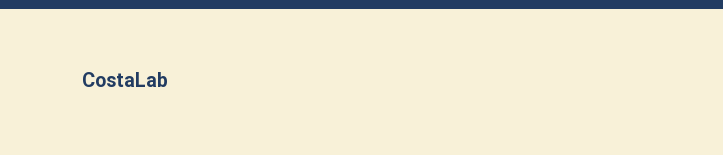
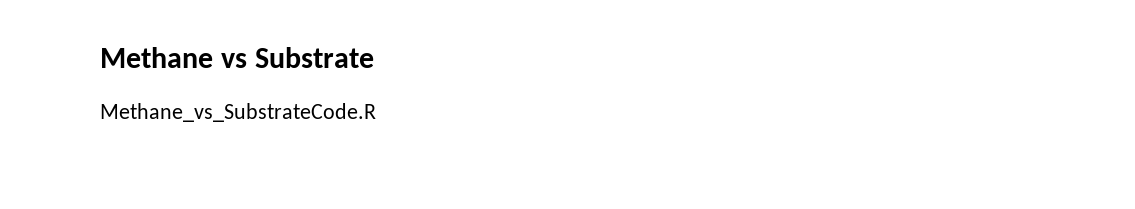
[82,72,168,87] CostaLab -> [100,47,375,68] [100,103,376,122] Methane vs Substrate // Methane_vs_SubstrateCode.R

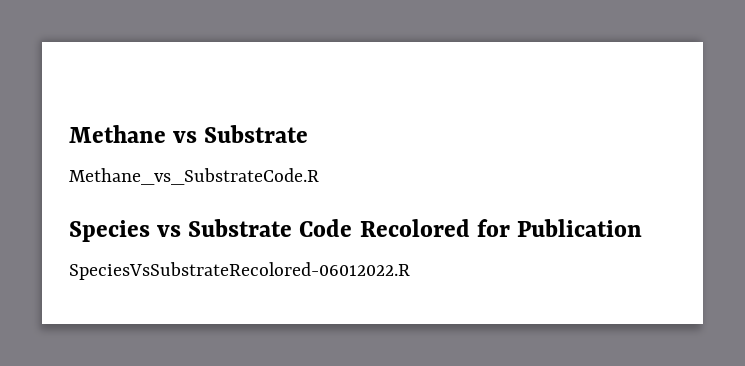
(376, 112) none -> [69,219,642,242] [69,262,410,280] // Species vs Substrate Code Recolored for Publication // SpeciesVsSubstrateRecolored-06012022.R

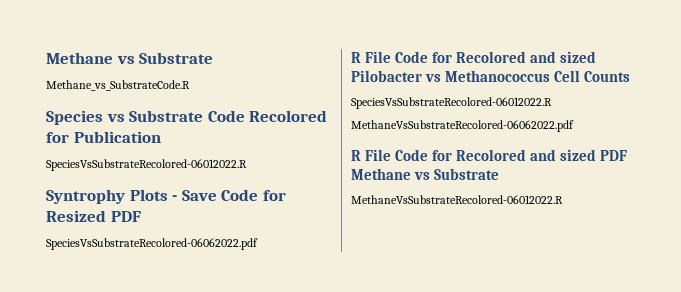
(410, 271) none -> [46,189,286,204] [46,210,141,222] [46,238,258,250] [351,51,597,63] [351,70,631,82] [351,97,552,109] [351,120,574,132] [351,149,628,161] [351,168,500,180] [351,195,563,204] // Syntrophy Plots - Save Code for Resized PDF // SpeciesVsSubstrateRecolored-06062022.pdf // R File Code for Recolored and sized Pilobacter vs Methanococcus Cell Counts // SpeciesVsSubstrateRecolored-06012022.R // MethaneVsSubstrateRecolored-06062022.pdf // R File Code for Recolored and sized PDF Methane vs Substrate // MethaneVsSubstrateRecolored-06012022.R

